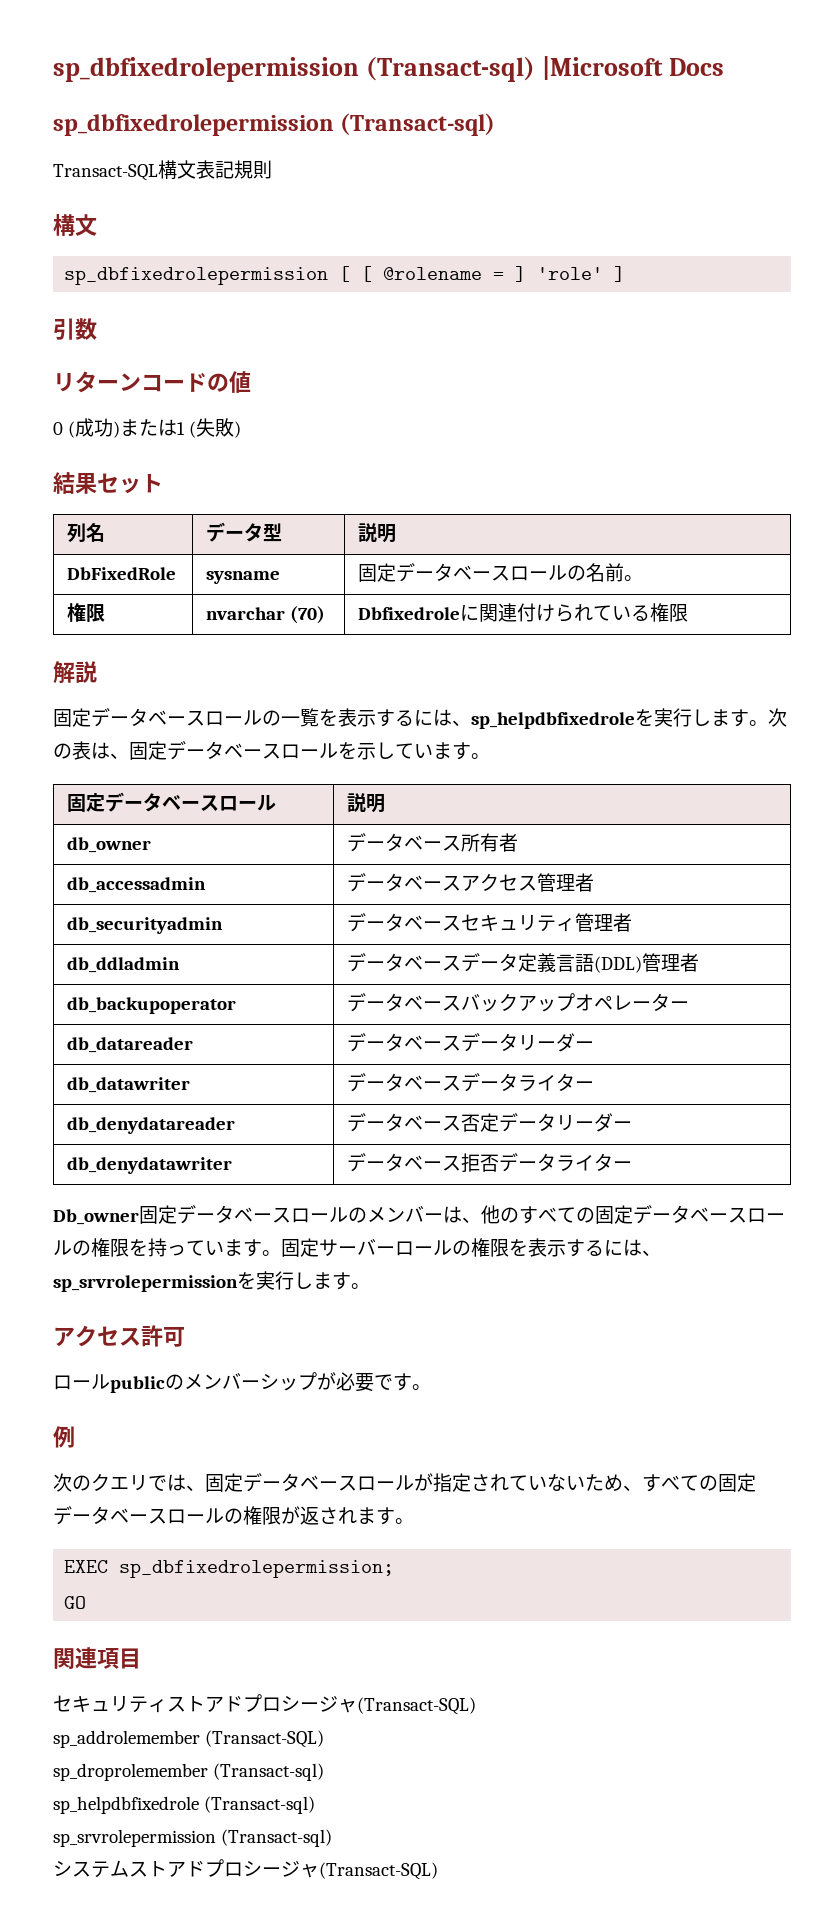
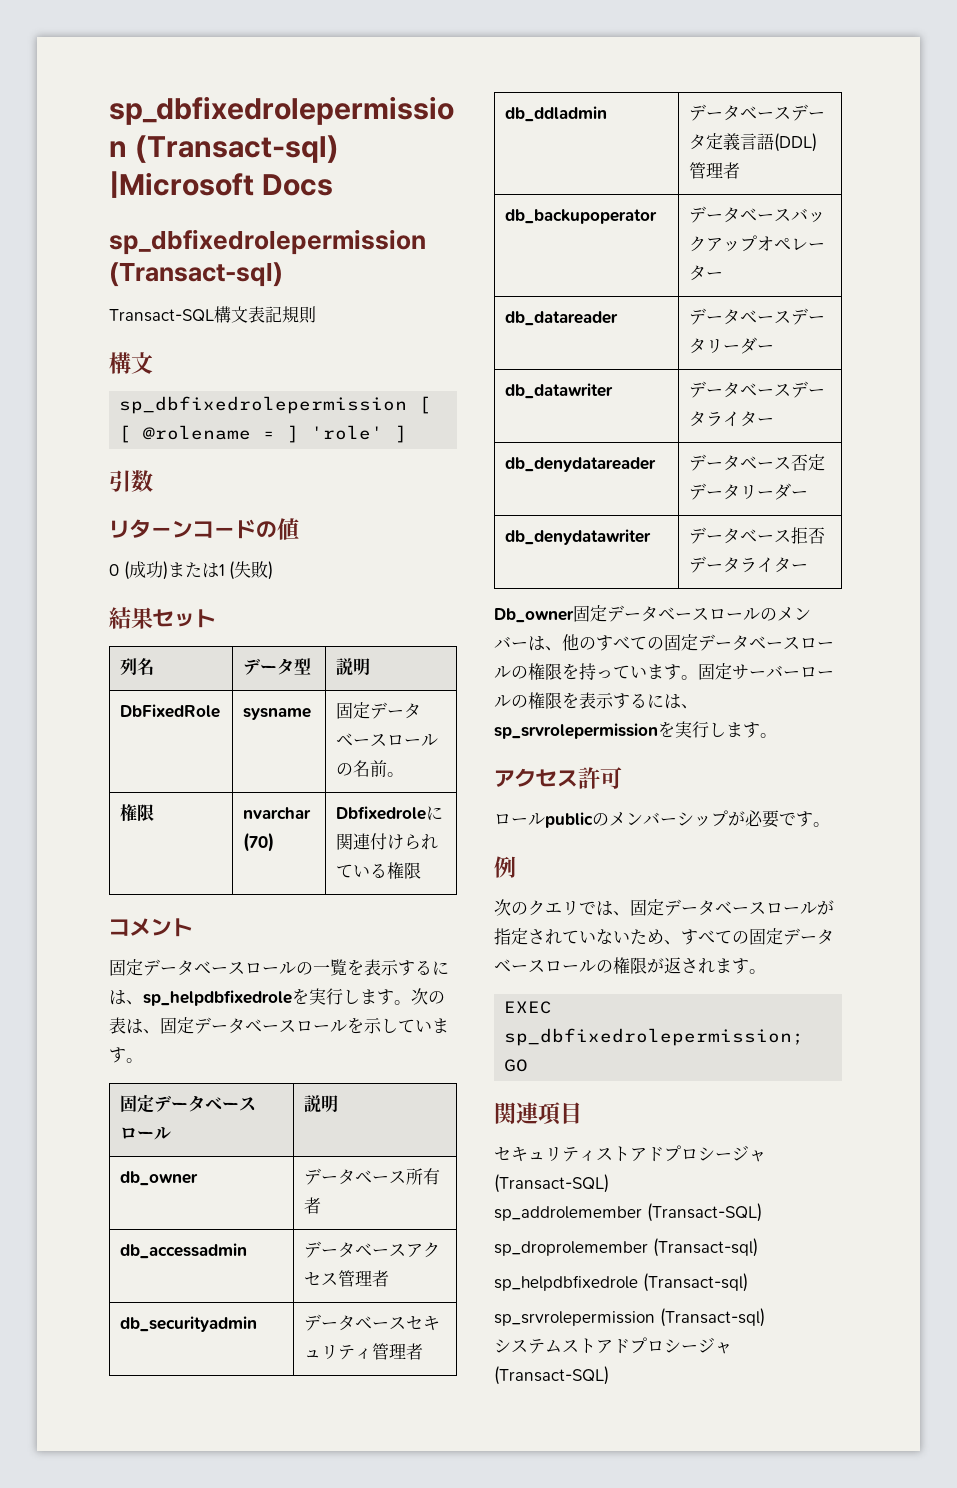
[53,661,97,684] 解説 -> [109,918,193,937] コメント

